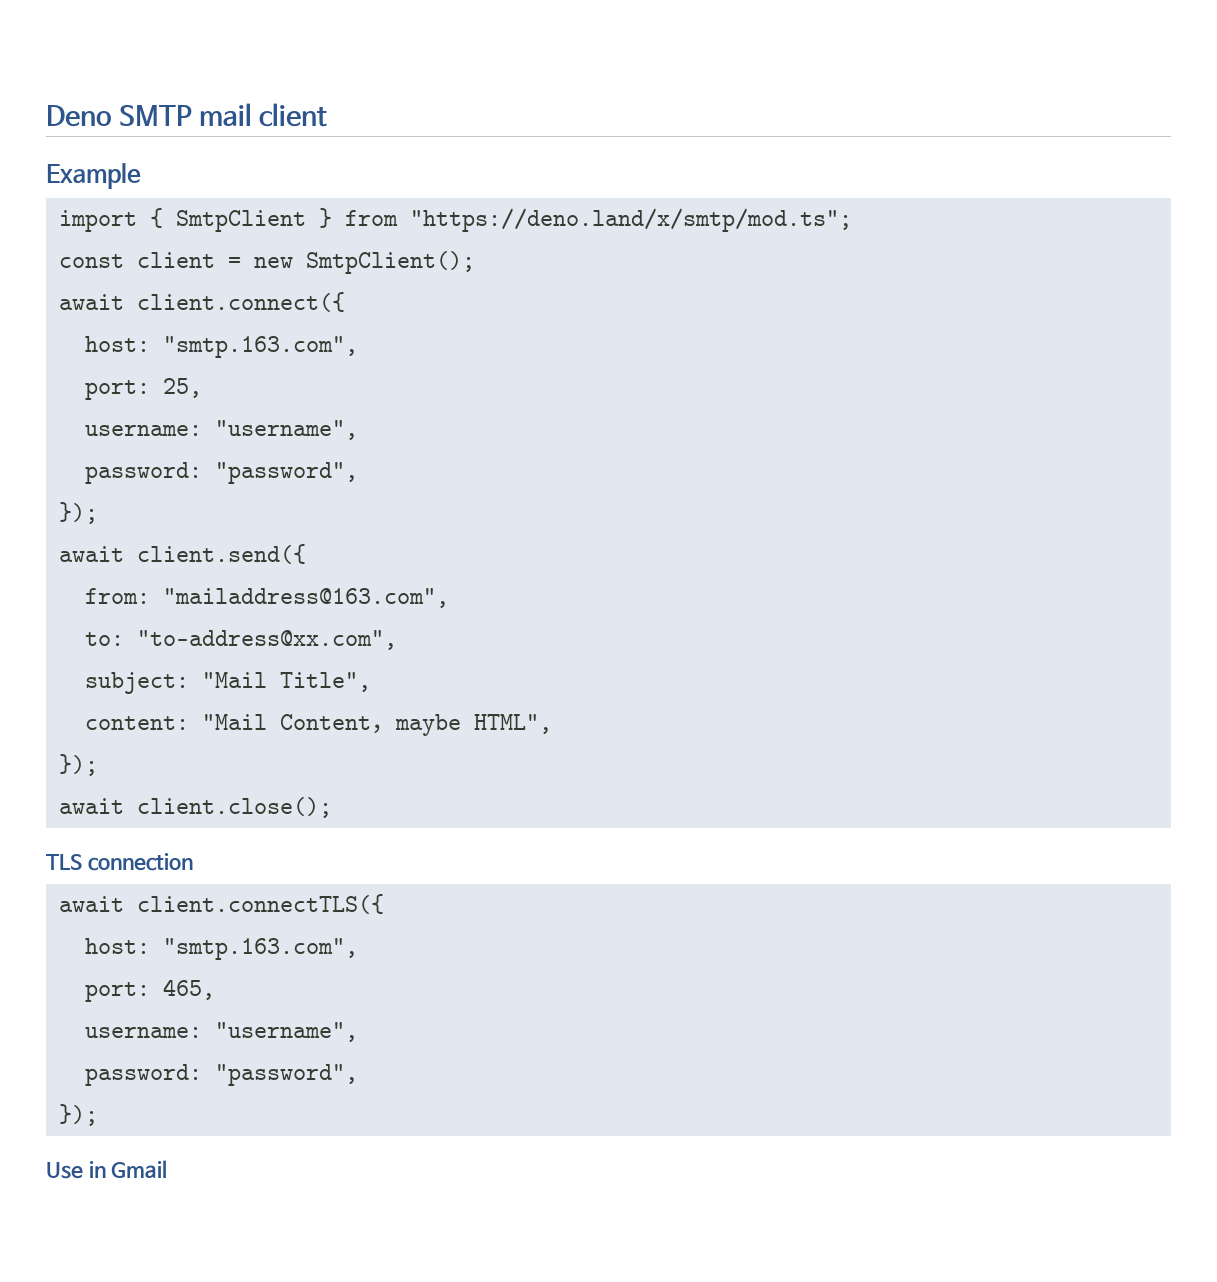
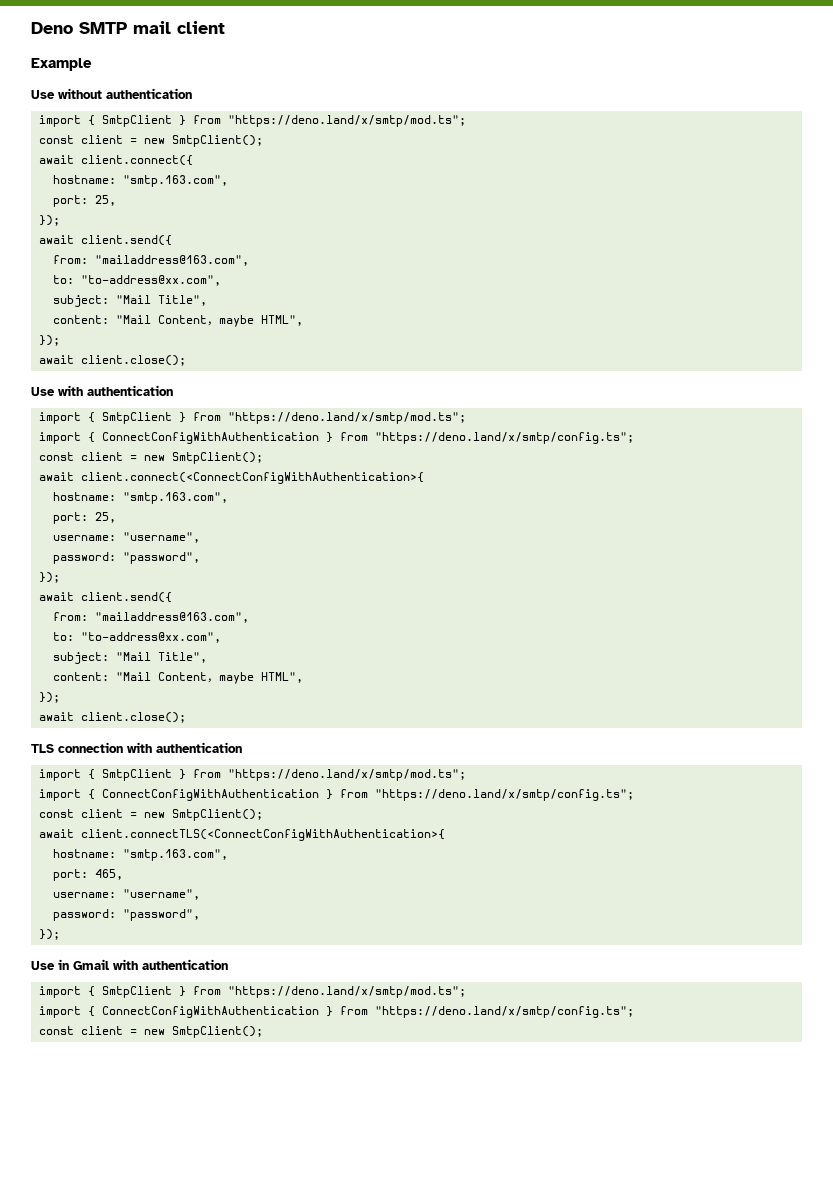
(141, 176) none -> [31,88,192,99] // Use without authentication
[84,336,150,352] host: -> [52,175,228,187] [52,195,116,207] [38,215,60,226] [38,235,172,246] [52,255,249,266] [52,275,221,286] [52,295,207,307] [52,315,303,327] [38,335,60,346] [38,355,186,366] [31,385,173,396] [38,412,466,424] [38,432,634,444] [38,452,263,464] [38,472,424,484] [52,492,116,501] hostname: "smtp.163.com", // port: 25, // }); // await client.send({ // from: "mailaddress@163.com", // to: "to-address@xx.com", // subject: "Mail Title", // content: "Mail Content，maybe HTML", // }); // await client.close(); // Use with authentication // import { SmtpClient } from "https://deno.land/x/smtp/mod.ts"; // import { ConnectConfigWithAuthentication } from "https://deno.land/x/smtp/config.ts"; // const client = new SmtpClient(); // await client.connect(<ConnectConfigWithAuthentication>{ // hostname:
[58,894,384,914] [84,938,150,954] // await client.connectTLS({ // host: -> [127,742,242,753] [38,769,466,781] [38,789,634,801] [38,809,263,821] [38,829,445,841] [52,849,116,858] with authentication // import { SmtpClient } from "https://deno.land/x/smtp/mod.ts"; // import { ConnectConfigWithAuthentication } from "https://deno.land/x/smtp/config.ts"; // const client = new SmtpClient(); // await client.connectTLS(<ConnectConfigWithAuthentication>{ // hostname:
(168, 1169) none -> [113,959,228,970] [38,986,466,998] [38,1006,634,1018] [38,1026,263,1038] with authentication // import { SmtpClient } from "https://deno.land/x/smtp/mod.ts"; // import { ConnectConfigWithAuthentication } from "https://deno.land/x/smtp/config.ts"; // const client = new SmtpClient();

